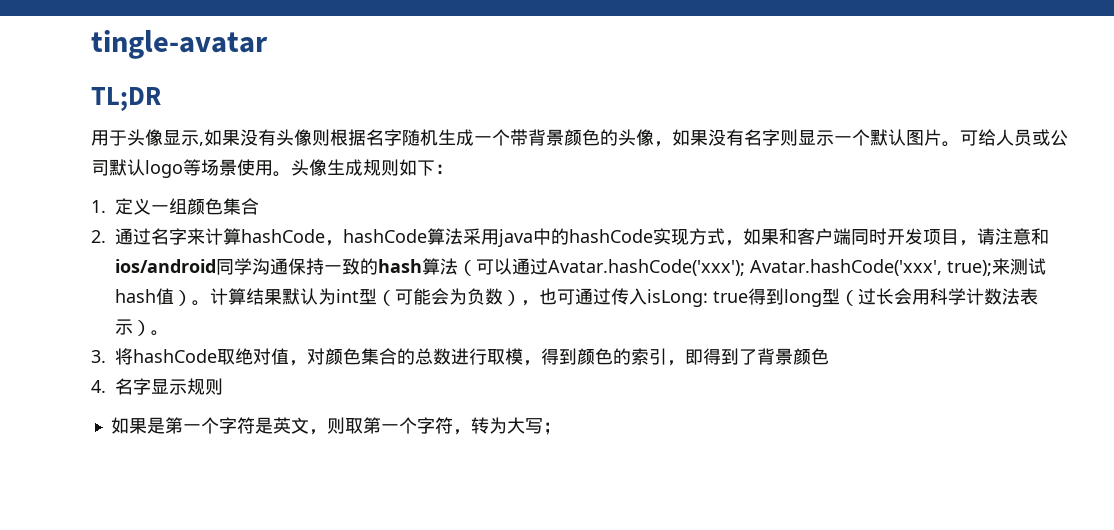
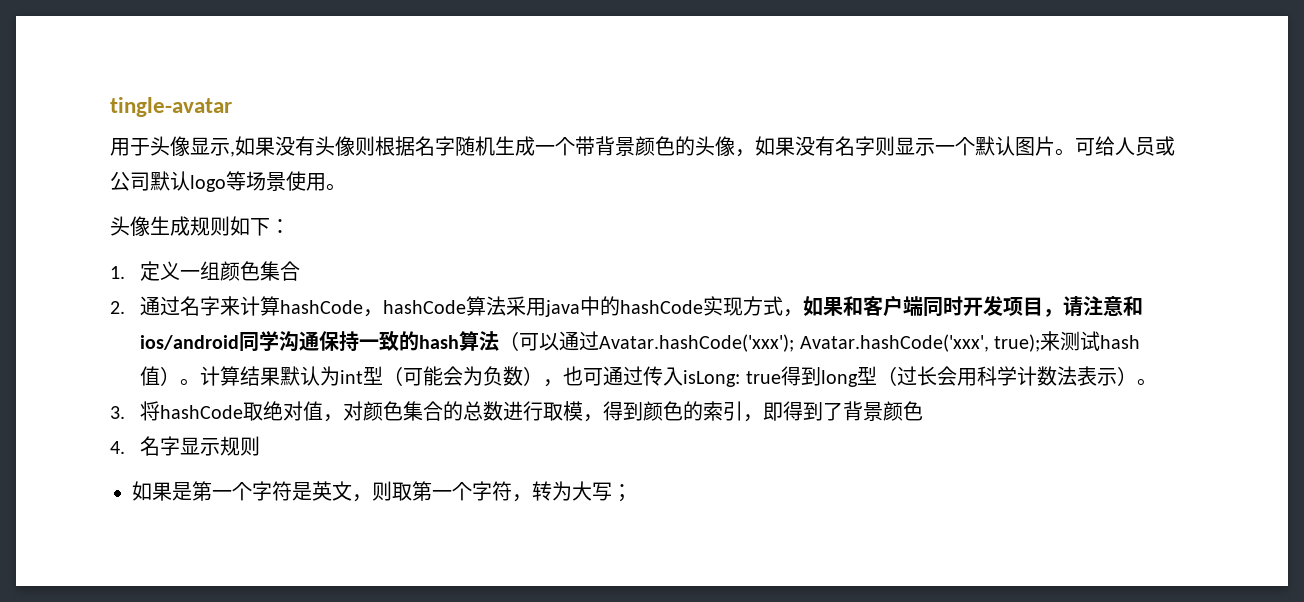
[91,87,161,111] // TL;DR -> (232, 107) none
(291, 174) none -> (346, 187) //

